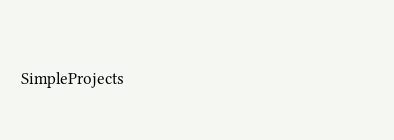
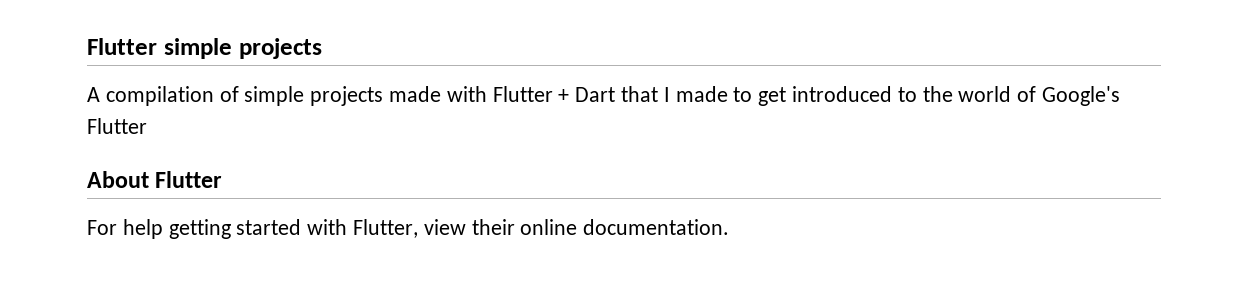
[21,72,124,88] SimpleProjects -> [87,38,322,59] [87,86,1121,106] [87,118,147,134] [87,171,223,188] [87,219,730,239] Flutter simple projects // A compilation of simple projects made with Flutter + Dart that I made to get introduced to the world of Google's Flutter // About Flutter // For help getting started with Flutter, view their online documentation.

